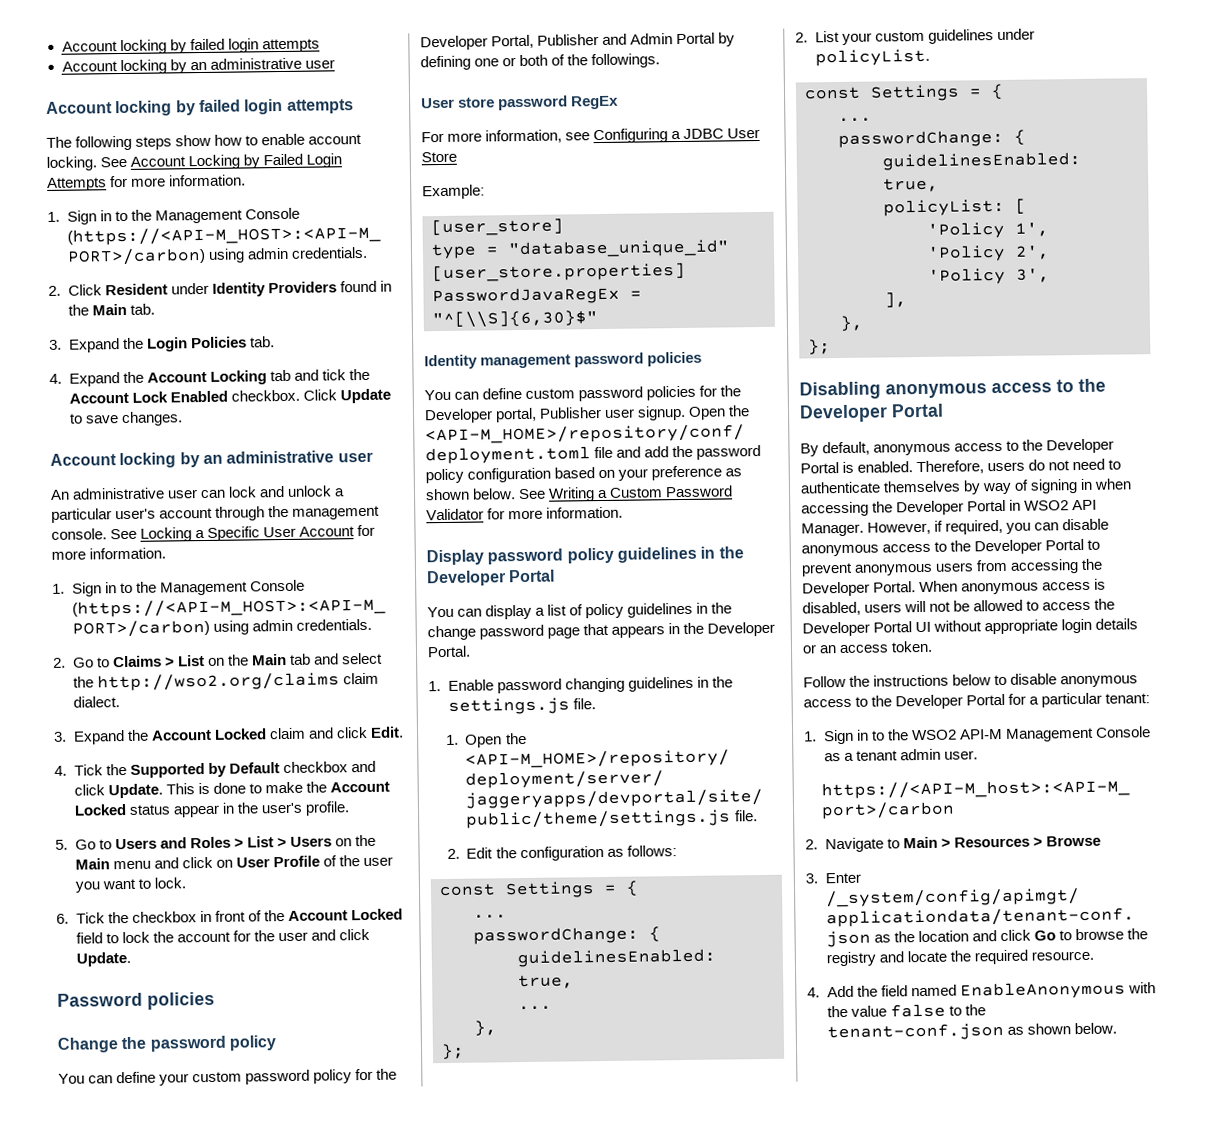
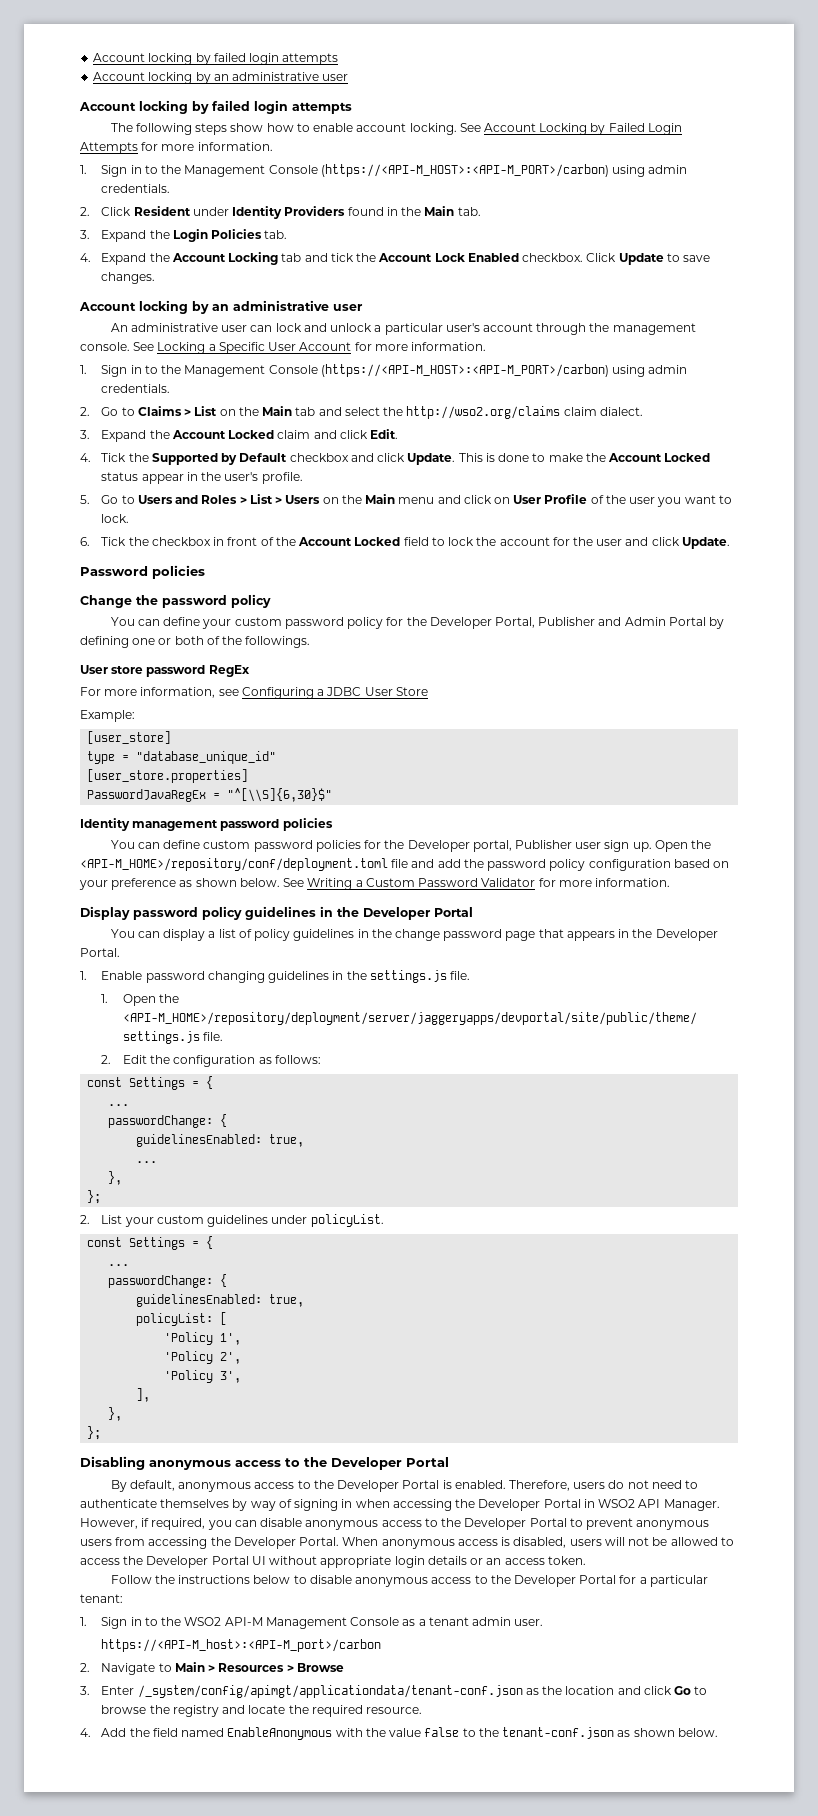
[637,405,687,421] signup. -> [604,840,652,852] sign up.

